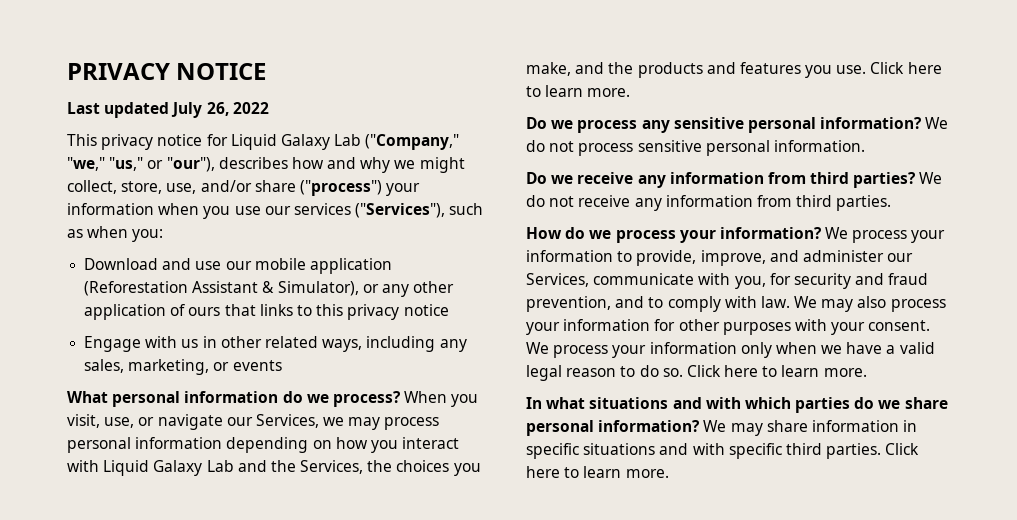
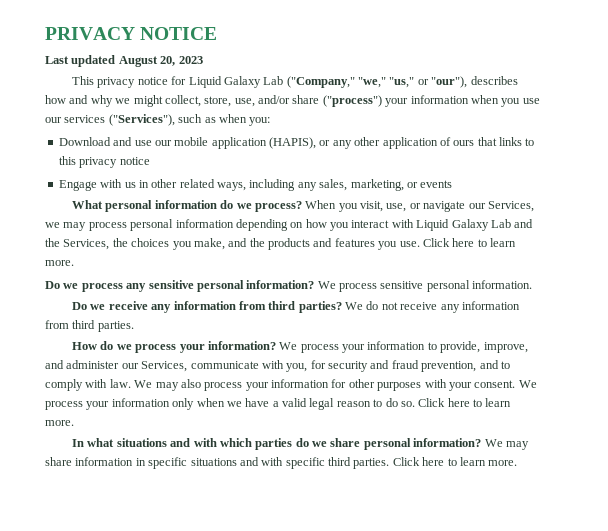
[171,102,269,118] July 26, 2022 -> [118,56,203,67] August 20, 2023
[84,281,359,296] (Reforestation Assistant & Simulator), -> [269,137,316,149] (HAPIS),
[526,140,575,152] do not -> (336, 285) none

